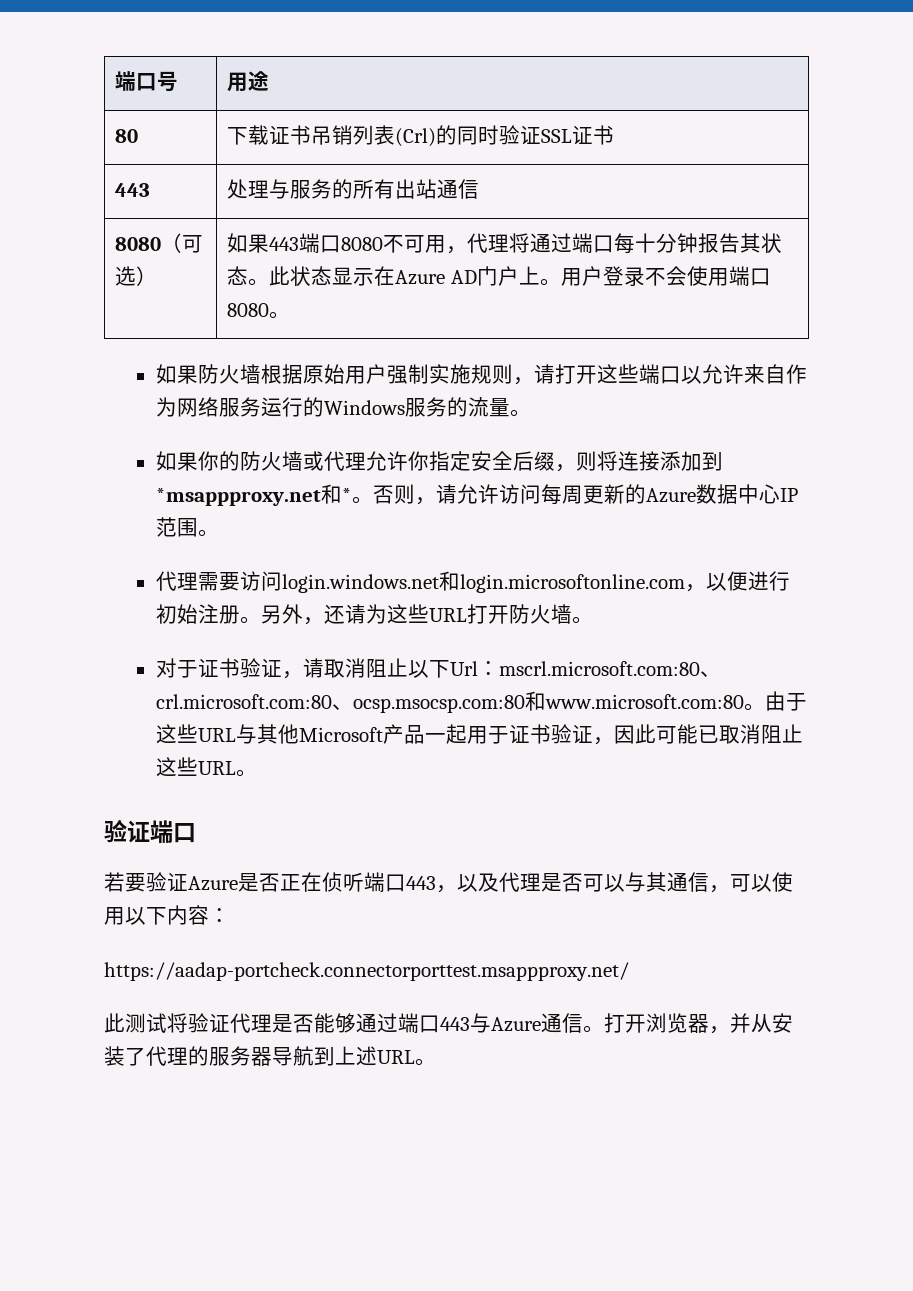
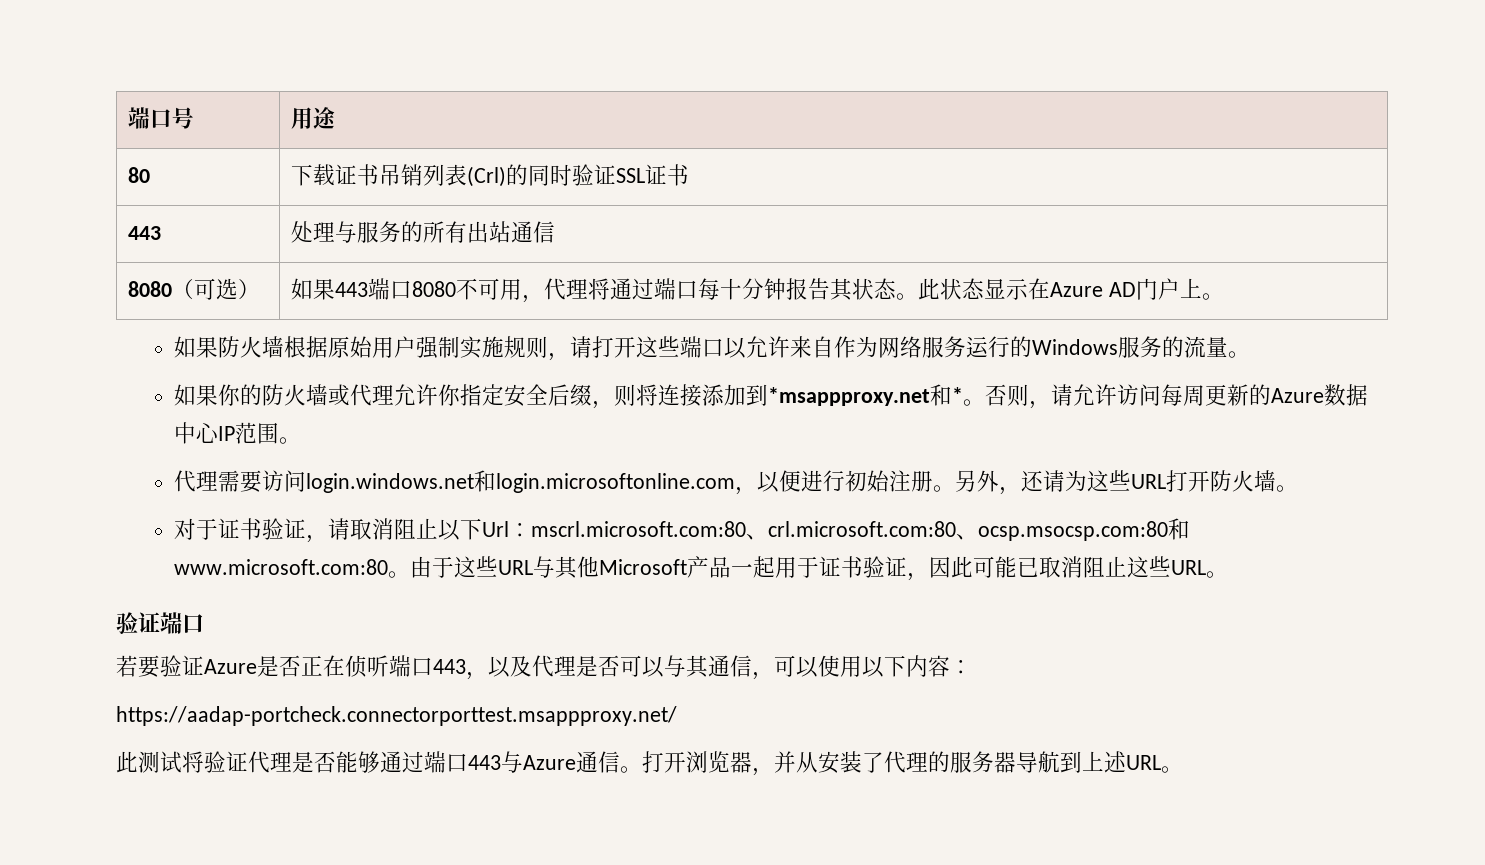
[560,266,771,286] [227,303,291,319] 用户登录不会使用端口8080。 -> (1224, 296) none

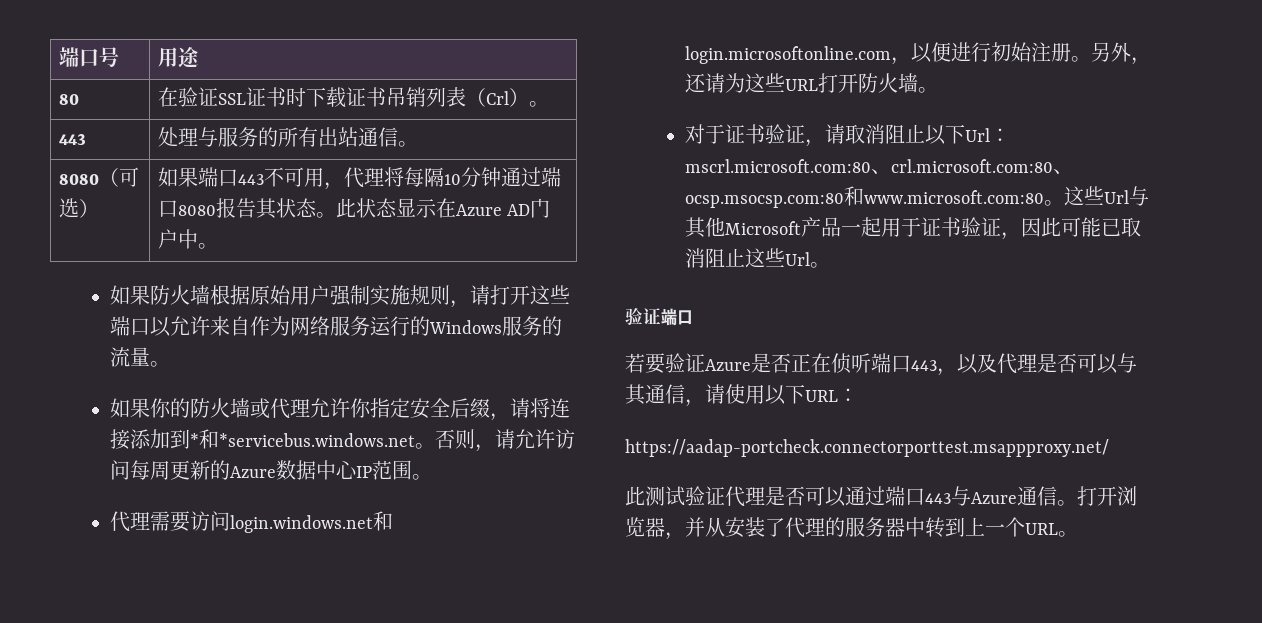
[291,164,690,187] 下载证书吊销列表(Crl)的同时验证SSL证书 -> [157,87,549,108] 在验证SSL证书时下载证书吊销列表（Crl）。
(556, 232) none -> [397,141,418,147] 。
[335,278,457,300] 443端口8080 -> [197,167,264,187] 端口443
[610,278,787,300] 通过端口每十分钟 -> [403,167,561,187] [157,200,216,218] 每隔10分钟通过端口8080
[1179,278,1202,298] 上 -> [177,229,198,249] 中
[614,384,637,406] 则 -> [509,398,530,418] 请
[768,384,964,406] *msappproxy.net和* -> [189,429,415,449] *和*servicebus.windows.net
[410,556,534,578] 由于这些URL -> [1063,186,1129,206] 这些Url
[1171,560,1207,575] URL -> [784,252,810,266] Url
[774,655,818,678] 可以 -> [705,384,725,404] 请
[906,655,950,677] 内容 -> [805,390,838,402] URL
[182,751,204,773] 将 -> (685, 496) none
[336,751,380,773] 能够 -> [805,486,846,507] 可以
[1016,751,1126,773] 导航到上述 -> [905,517,1025,538] 中转到上一个

